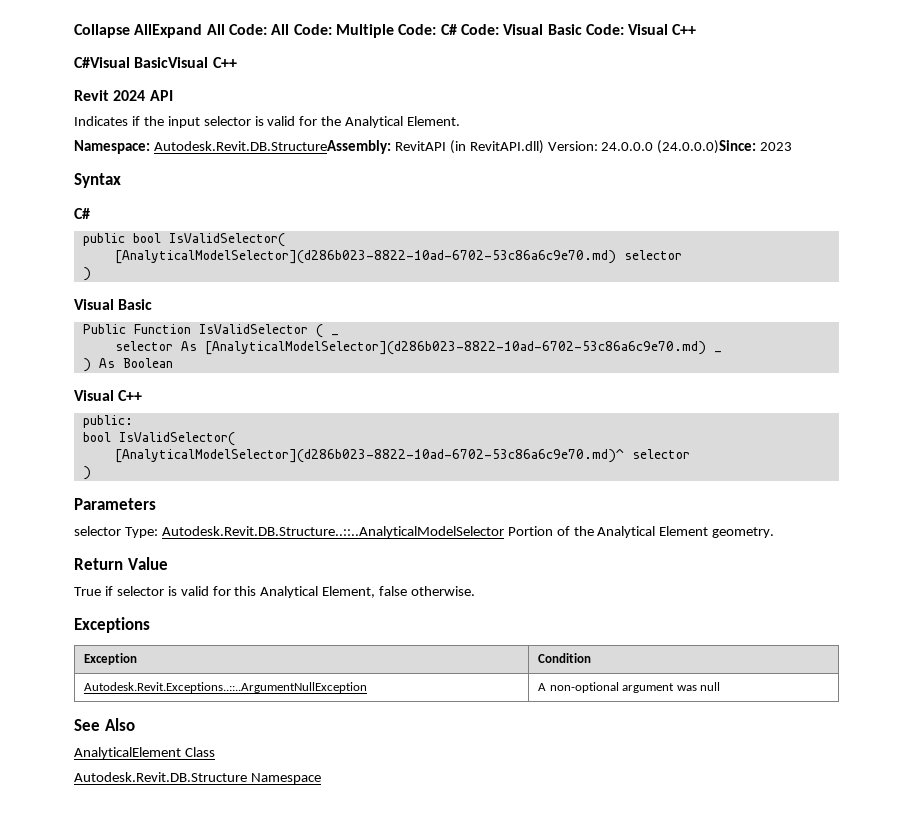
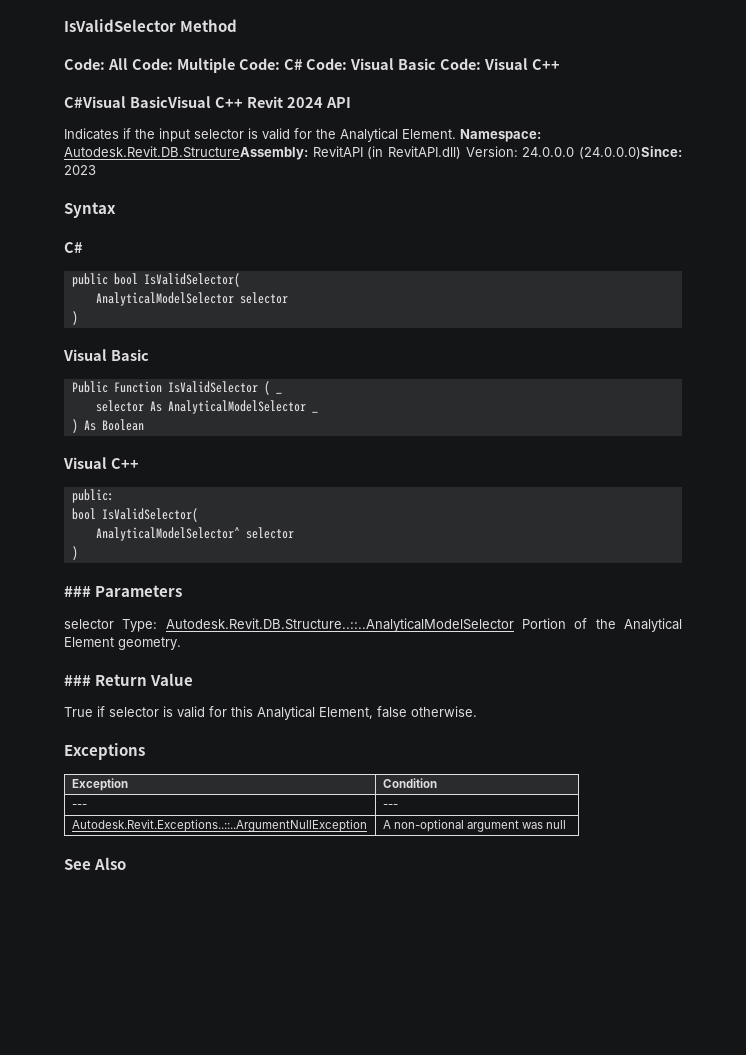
[74,24,225,38] Collapse AllExpand All -> [64,19,238,32] IsValidSelector Method //
(237, 62) // -> (243, 102) none
(461, 121) // -> (456, 134) none
[114,250,616,264] [AnalyticalModelSelector](d286b023-8822-10ad-6702-53c86a6c9e70.md) -> [95,292,234,306] AnalyticalModelSelector
[204,341,706,355] [AnalyticalModelSelector](d286b023-8822-10ad-6702-53c86a6c9e70.md) -> [167,400,306,414] AnalyticalModelSelector
[114,449,690,463] [82,466,91,480] [AnalyticalModelSelector](d286b023-8822-10ad-6702-53c86a6c9e70.md)^ selector // ) // -> [95,527,294,541] [71,546,78,560] [64,586,91,597] AnalyticalModelSelector^ selector // ) // ###
(775, 532) none -> [64,675,91,686] ###
(592, 658) none -> [71,804,87,808] [382,804,398,808] // --- | ---
[74,747,215,759] [74,772,321,784] // AnalyticalElement Class // Autodesk.Revit.DB.Structure Namespace -> (127, 863) none

